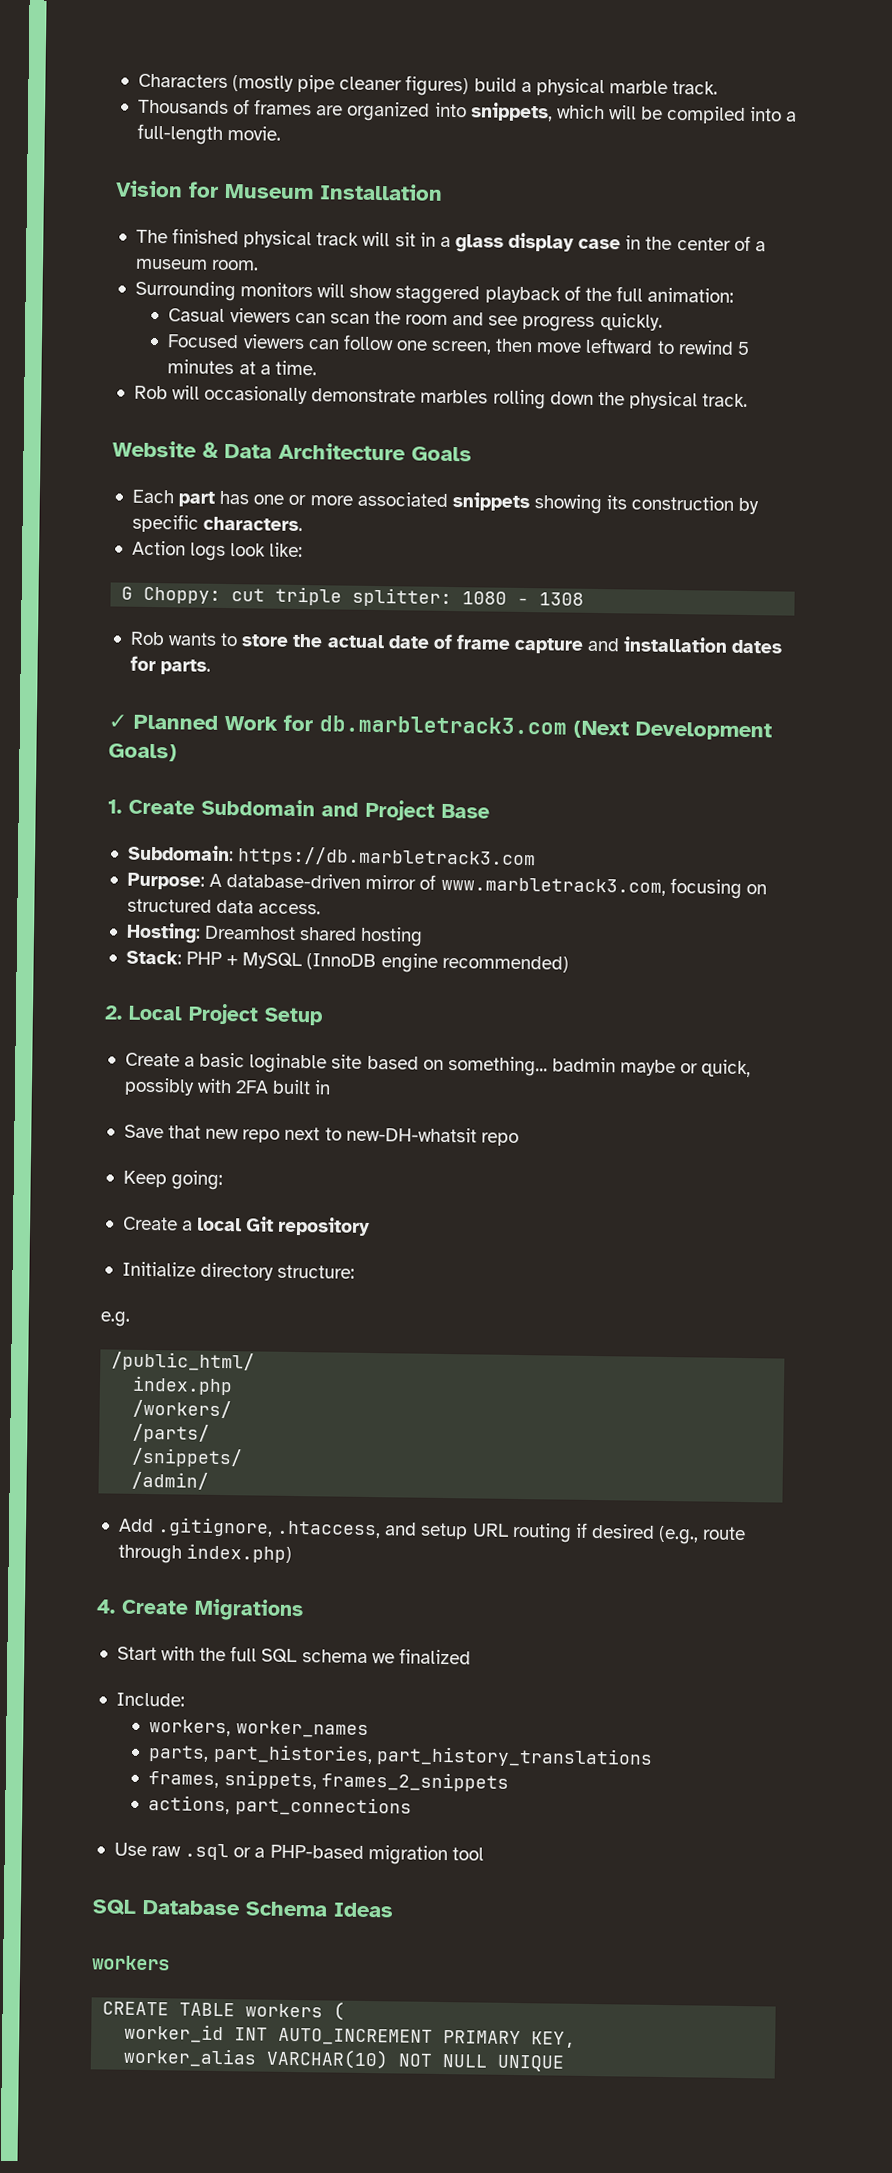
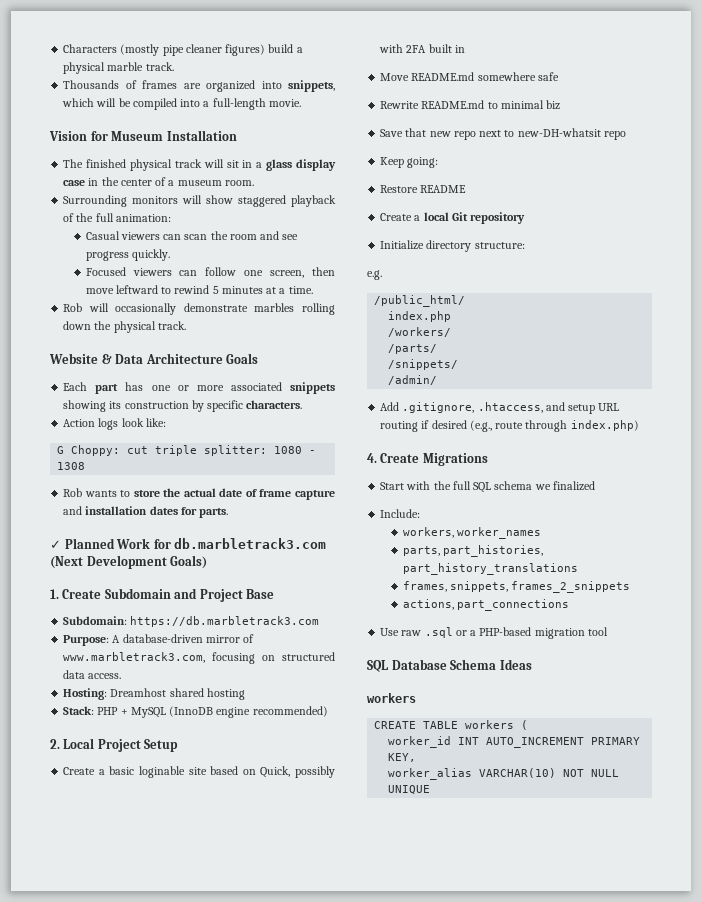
[447,1056,752,1078] something... badmin maybe or quick, -> [260,766,291,778] Quick,
(332, 1087) none -> [380,72,559,81] [380,100,561,110] // Move README.md somewhere safe // Rewrite README.md to minimal biz
(224, 1180) none -> [380,185,467,193] // Restore README

